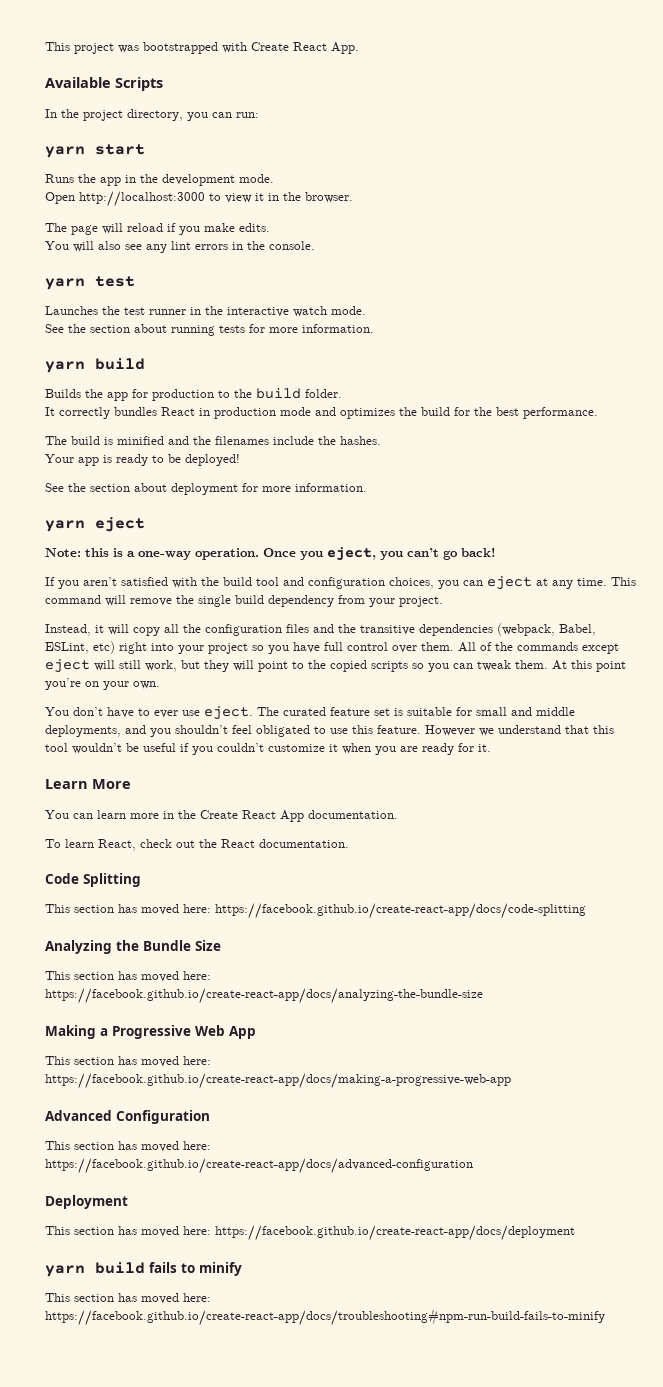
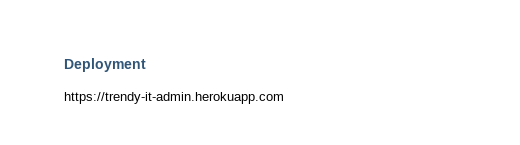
[45,42,359,54] [45,77,163,91] [45,109,259,121] [45,144,145,158] [45,174,274,186] [45,191,353,207] [45,223,270,235] [45,241,315,253] [45,276,135,290] [45,306,366,317] [45,324,374,336] [45,358,145,373] [45,388,342,401] [45,407,598,419] [45,436,381,445] [45,454,240,466] [45,483,367,495] [45,517,145,532] [45,547,496,561] [45,576,636,590] [45,595,443,607] [45,623,596,636] [45,641,619,654] [45,659,626,673] [45,678,160,690] [45,706,575,720] [45,725,614,737] [45,743,491,755] [45,779,131,789] [45,810,398,822] [45,839,349,851] [45,873,141,887] [45,903,586,919] [45,940,221,954] [45,971,211,982] [45,988,483,1004] [45,1025,256,1039] [45,1056,211,1067] [45,1073,511,1089] [45,1110,210,1124] [45,1141,211,1152] [45,1158,473,1174] [45,1195,128,1209] [45,1225,575,1241] [45,1262,242,1277] [45,1293,211,1304] [45,1308,605,1326] This project was bootstrapped with Create React App. // Available Scripts // In the project directory, you can run: // yarn start // Runs the app in the development mode. // Open http://localhost:3000 to view it in the browser. // The page will reload if you make edits. // You will also see any lint errors in the console. // yarn test // Launches the test runner in the interactive watch mode. // See the section about running tests for more information. // yarn build // Builds the app for production to the build folder. // It correctly bundles React in production mode and optimizes the build for the best performance. // The build is minified and the filenames include the hashes. // Your app is ready to be deployed! // See the section about deployment for more information. // yarn eject // Note: this is a one-way operation. Once you eject, you can’t go back! // If you aren’t satisfied with the build tool and configuration choices, you can eject at any time. This command will remove the single build dependency from your project. // Instead, it will copy all the configuration files and the transitive dependencies (webpack, Babel, ESLint, etc) right into your project so you have full control over them. All of the commands except eject will still work, but they will point to the copied scripts so you can tweak them. At this point you’re on your own. // You don’t have to ever use eject. The curated feature set is suitable for small and middle deployments, and you shouldn’t feel obligated to use this feature. However we understand that this tool wouldn’t be useful if you couldn’t customize it when you are ready for it. // Learn More // You can learn more in the Create React App documentation. // To learn React, check out the React documentation. // Code Splitting // This section has moved here: https://facebook.github.io/create-react-app/docs/code-splitting // Analyzing the Bundle Size // This section has moved here: https://facebook.github.io/create-react-app/docs/analyzing-the-bundle-size // Making a Progressive Web App // This section has moved here: https://facebook.github.io/create-react-app/docs/making-a-progressive-web-app // Advanced Configuration // This section has moved here: https://facebook.github.io/create-react-app/docs/advanced-configuration // Deployment // This section has moved here: https://facebook.github.io/create-react-app/docs/deployment // yarn build fails to minify // This section has moved here: https://facebook.github.io/create-react-app/docs/troubleshooting#npm-run-build-fails-to-minify -> [64,58,146,72] [64,92,284,104] Deployment // https://trendy-it-admin.herokuapp.com

